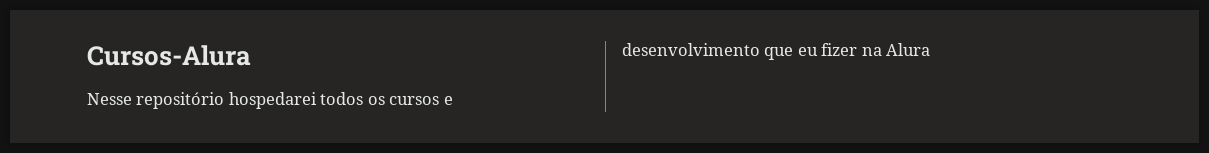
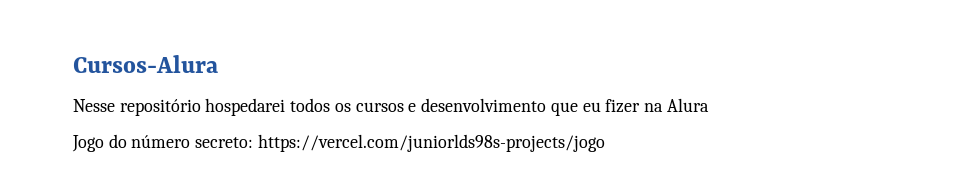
(931, 49) none -> [72,134,605,152] // Jogo do número secreto: https://vercel.com/juniorlds98s-projects/jogo

